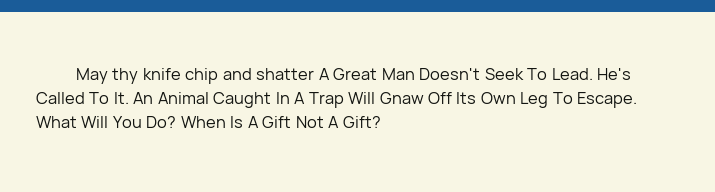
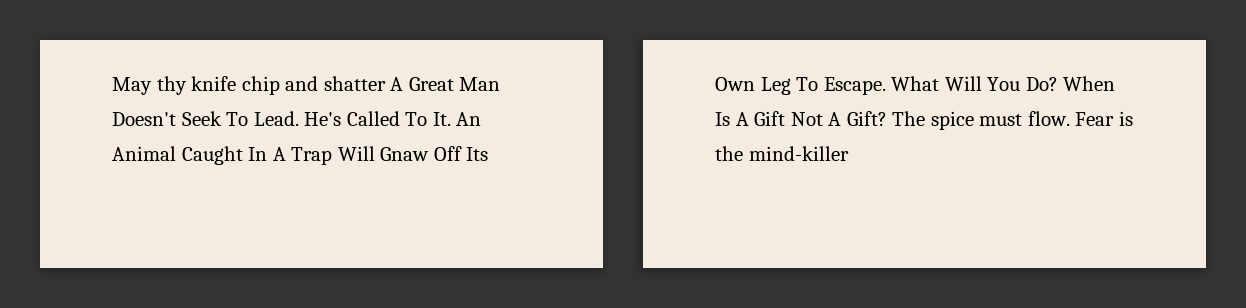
(381, 122) none -> [892,111,1133,130] [715,146,849,161] The spice must flow. Fear is the mind-killer

